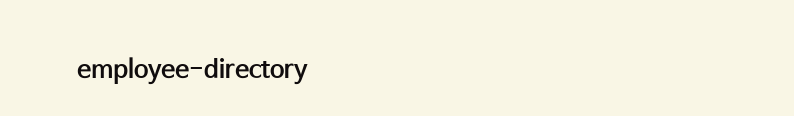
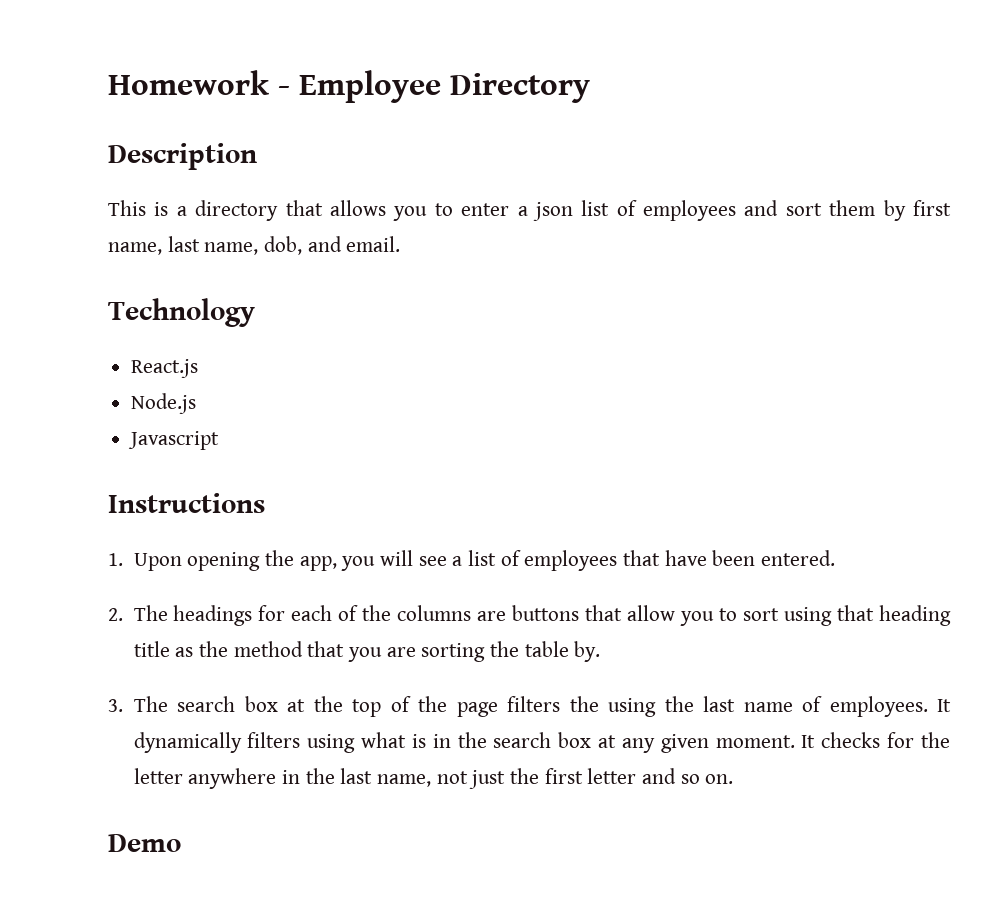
[77,57,308,85] employee-directory -> [108,70,590,103] [108,143,257,170] [108,200,952,221] [108,236,401,255] [108,298,255,327] [131,359,199,378] [131,393,197,414] [128,431,220,450] [108,493,265,513] [108,550,835,571] [108,605,951,626] [133,641,601,662] [108,696,951,717] [133,732,950,753] [133,768,734,789] [108,834,181,852] Homework - Employee Directory // Description // This is a directory that allows you to enter a json list of employees and sort them by first name, last name, dob, and email. // Technology // React.js // Node.js // Javascript // Instructions // 1. Upon opening the app, you will see a list of employees that have been entered. // 2. The headings for each of the columns are buttons that allow you to sort using that heading title as the method that you are sorting the table by. // 3. The search box at the top of the page filters the using the last name of employees. It dynamically filters using what is in the search box at any given moment. It checks for the letter anywhere in the last name, not just the first letter and so on. // Demo

